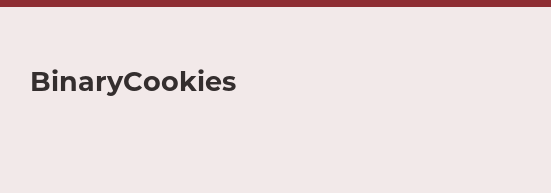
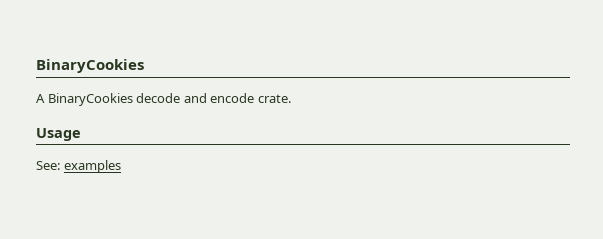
[30,69,236,96] BinaryCookies -> [36,59,144,73] [36,93,291,106] [36,128,81,141] [36,160,121,173] BinaryCookies // A BinaryCookies decode and encode crate. // Usage // See: examples

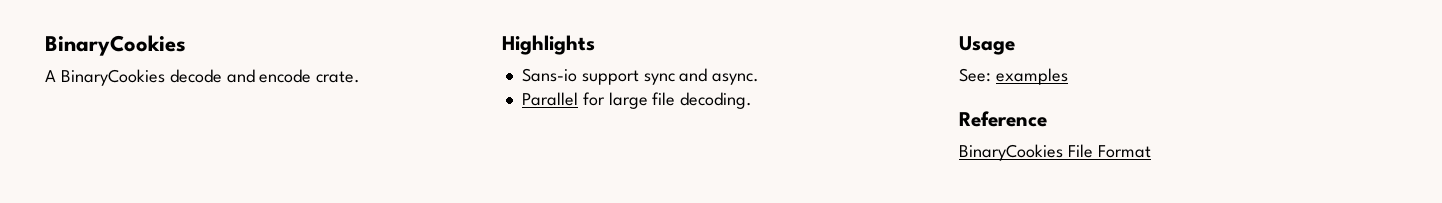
(291, 98) none -> [502,35,595,55] [521,68,760,85] [521,92,753,109] // Highlights // Sans-io support sync and async. // Parallel for large file decoding.
(121, 166) none -> [959,111,1047,127] [959,144,1151,161] // Reference // BinaryCookies File Format

